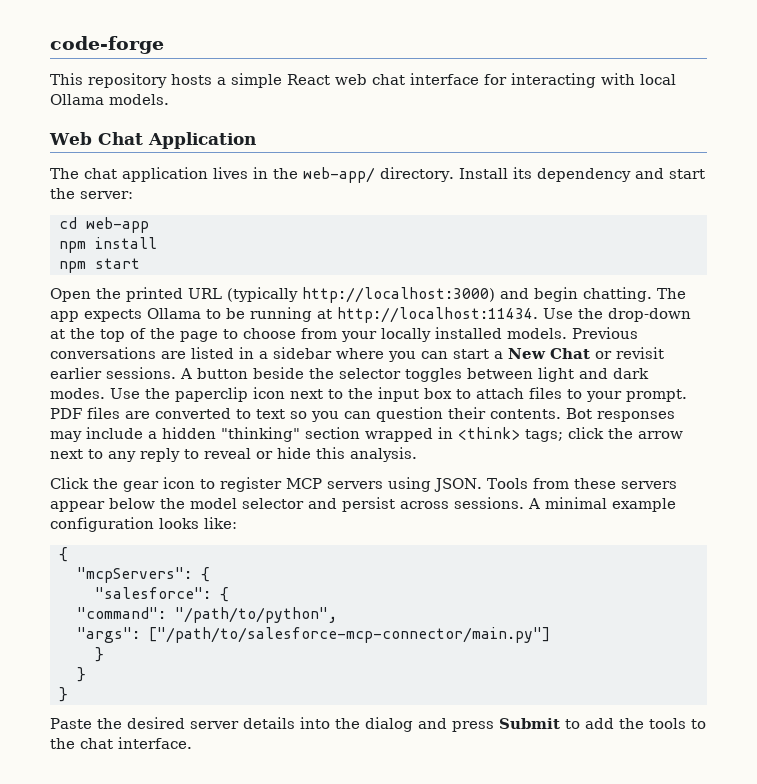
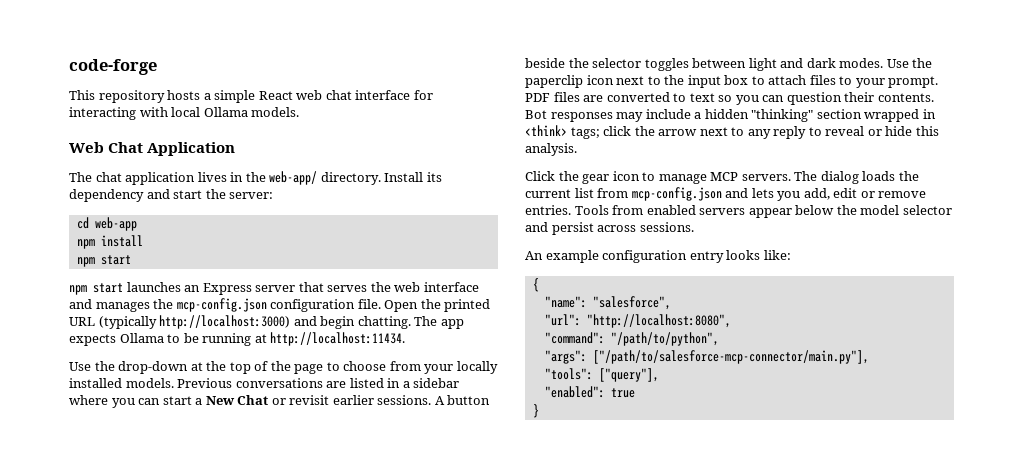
(140, 263) none -> [69,282,479,295] [69,298,381,312] npm start launches an Express server that serves the web interface and manages the mcp-config.json configuration file.
(538, 315) none -> (406, 339) //
[220,477,482,492] register MCP servers using JSON. -> [658,171,919,184] [525,187,927,201] [525,205,571,215] manage MCP servers. The dialog loads the current list from mcp-config.json and lets you add, edit or remove entries.
[573,478,616,489] these -> [646,205,696,215] enabled
[528,497,607,509] A minimal -> [525,251,543,260] // An
(154, 524) none -> [689,251,724,263] entry
[76,567,210,583] [94,587,229,602] "mcpServers": { // "salesforce": { -> [544,296,671,310] [544,314,731,328] "name": "salesforce", // "url": "http://localhost:8080",
[148,627,550,643] [94,647,104,662] [76,667,86,682] [58,687,68,702] [50,717,706,732] [50,737,192,749] ["/path/to/salesforce-mcp-connector/main.py"] // } // } // } // Paste the desired server details into the dialog and press Submit to add the tools to the chat interface. -> [592,350,869,364] [544,368,659,382] [544,386,635,398] [532,404,539,418] ["/path/to/salesforce-mcp-connector/main.py"], // "tools": ["query"], // "enabled": true // }

